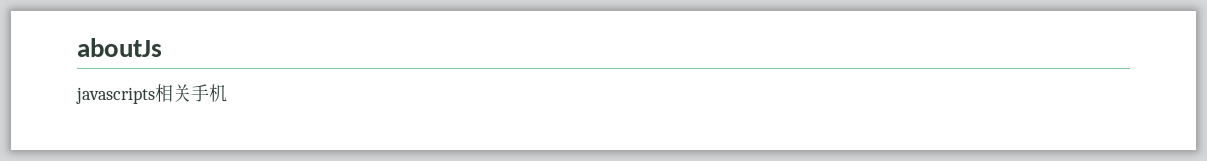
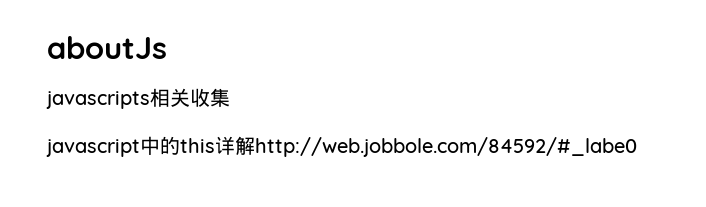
[191,84,227,102] 手机 -> [190,88,230,107] [46,136,637,157] 收集 // javascript中的this详解http://web.jobbole.com/84592/#_labe0

